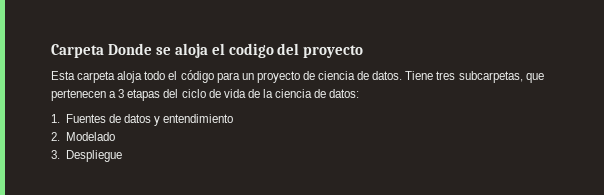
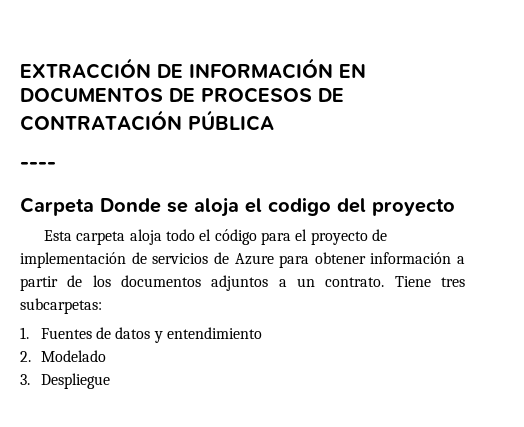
(51, 51) none -> [20,58,366,79] [20,87,344,103] [20,110,274,131] [20,162,56,170] EXTRACCIÓN DE INFORMACIÓN EN DOCUMENTOS DE PROCESOS DE CONTRATACIÓN PÚBLICA // ---- //
[241,73,254,80] un -> [295,229,308,241] el
[318,71,544,83] [51,89,360,101] ciencia de datos. Tiene tres subcarpetas, que pertenecen a 3 etapas del ciclo de vida de la ciencia de datos: -> [20,252,465,268] [20,275,465,291] [20,298,102,314] implementación de servicios de Azure para obtener información a partir de los documentos adjuntos a un contrato. Tiene tres subcarpetas:

